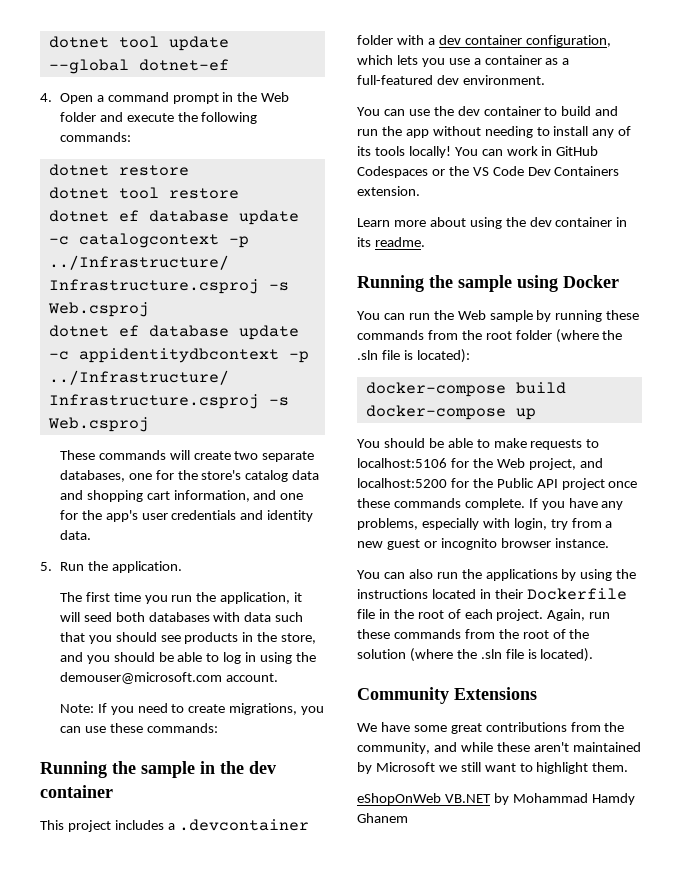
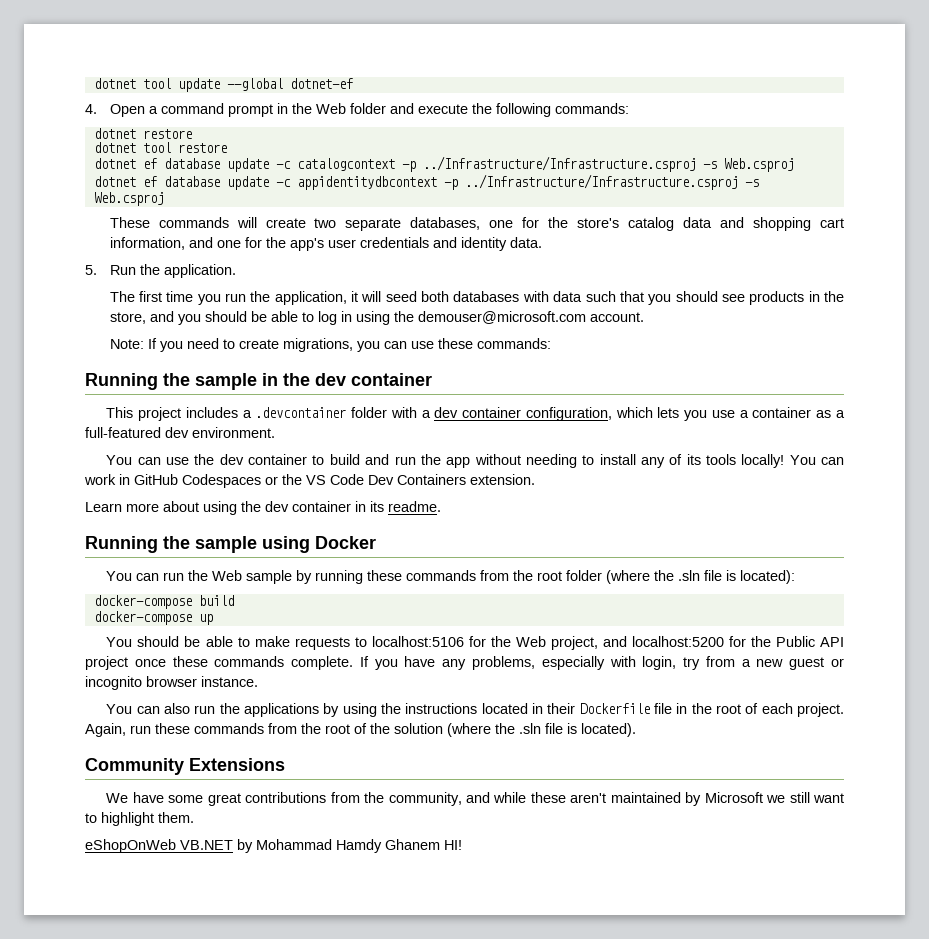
(408, 818) none -> [444,840,462,850] HI!

